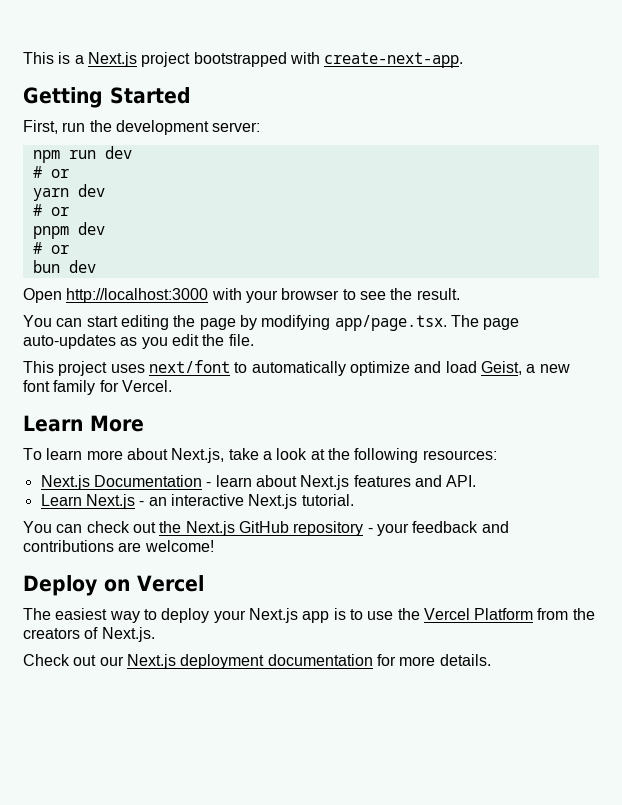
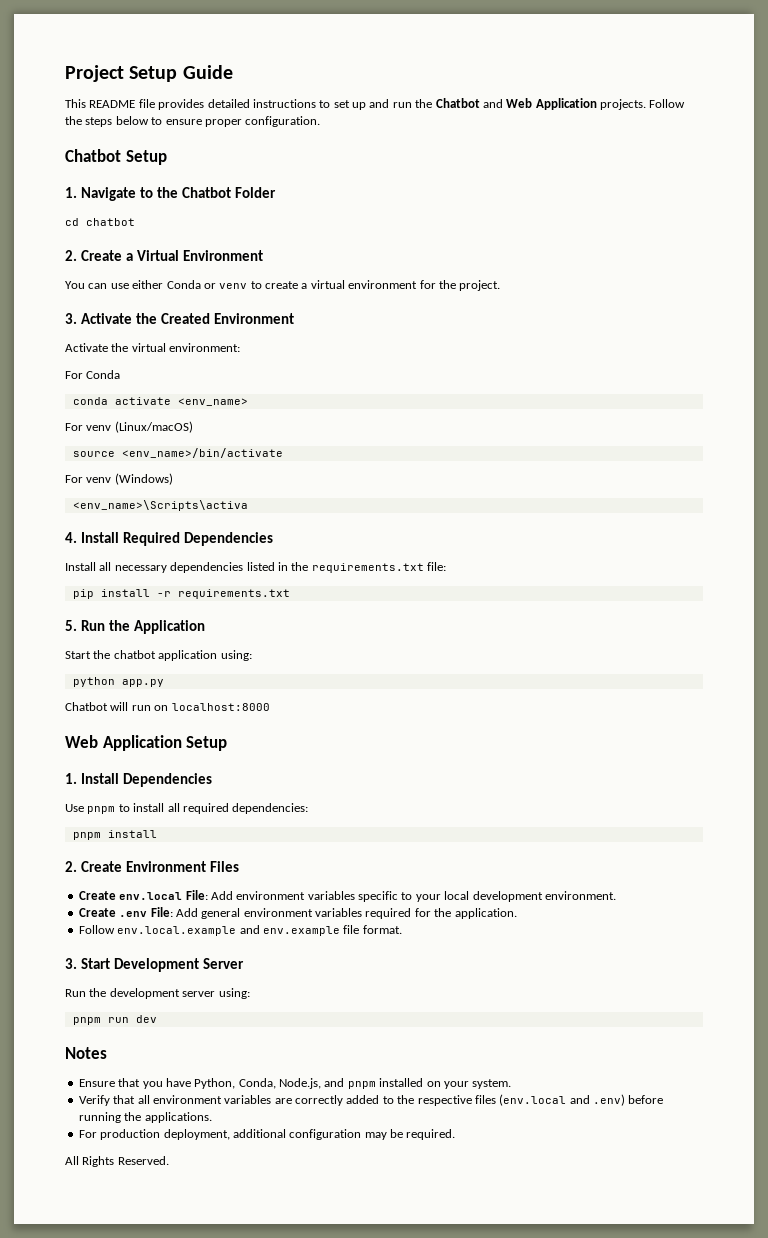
[23,52,464,68] [23,87,191,108] [23,120,261,135] [32,146,132,163] [32,166,69,178] [32,184,105,201] [32,204,69,216] [32,222,105,239] [32,242,69,254] [32,260,96,273] [23,288,460,303] [23,315,520,331] [23,334,254,349] [23,360,570,376] [23,380,172,395] [23,415,144,432] [23,448,497,463] [40,475,477,490] [40,494,354,509] [23,521,509,536] [23,540,214,552] [23,575,204,596] [23,608,595,623] [23,627,155,642] [23,654,491,669] This is a Next.js project bootstrapped with create-next-app. // Getting Started // First, run the development server: // npm run dev // # or // yarn dev // # or // pnpm dev // # or // bun dev // Open http://localhost:3000 with your browser to see the result. // You can start editing the page by modifying app/page.tsx. The page auto-updates as you edit the file. // This project uses next/font to automatically optimize and load Geist, a new font family for Vercel. // Learn More // To learn more about Next.js, take a look at the following resources: // Next.js Documentation - learn about Next.js features and API. // Learn Next.js - an interactive Next.js tutorial. // You can check out the Next.js GitHub repository - your feedback and contributions are welcome! // Deploy on Vercel // The easiest way to deploy your Next.js app is to use the Vercel Platform from the creators of Next.js. // Check out our Next.js deployment documentation for more details. -> [65,65,233,82] [65,98,686,110] [65,116,321,127] [65,149,167,165] [65,187,276,201] [65,218,135,226] [65,250,263,261] [65,280,501,291] [65,313,294,324] [65,343,241,352] [65,370,121,379] [72,397,248,406] [65,421,193,433] [72,448,283,458] [65,473,173,485] [72,500,248,511] [65,532,273,546] [65,562,446,573] [72,589,290,599] [65,620,205,634] [65,650,252,661] [72,677,164,687] [65,702,270,711] [65,735,228,751] [65,773,212,787] [65,803,309,814] [72,830,157,840] [65,861,239,872] [78,890,616,902] [78,907,517,919] [78,925,402,936] [65,958,244,972] [65,988,250,999] [72,1015,157,1025] [65,1047,107,1059] [78,1078,512,1089] [78,1094,664,1106] [78,1112,212,1123] [78,1129,456,1140] [65,1156,169,1167] Project Setup Guide // This README file provides detailed instructions to set up and run the Chatbot and Web Application projects. Follow the steps below to ensure proper configuration. // Chatbot Setup // 1. Navigate to the Chatbot Folder // cd chatbot // 2. Create a Virtual Environment // You can use either Conda or venv to create a virtual environment for the project. // 3. Activate the Created Environment // Activate the virtual environment: // For Conda // conda activate <env_name> // For venv (Linux/macOS) // source <env_name>/bin/activate // For venv (Windows) // <env_name>\Scripts\activa // 4. Install Required Dependencies // Install all necessary dependencies listed in the requirements.txt file: // pip install -r requirements.txt // 5. Run the Application // Start the chatbot application using: // python app.py // Chatbot will run on localhost:8000 // Web Application Setup // 1. Install Dependencies // Use pnpm to install all required dependencies: // pnpm install // 2. Create Environment Files // Create env.local File: Add environment variables specific to your local development environment. // Create .env File: Add general environment variables required for the application. // Follow env.local.example and env.example file format. // 3. Start Development Server // Run the development server using: // pnpm run dev // Notes // Ensure that you have Python, Conda, Node.js, and pnpm installed on your system. // Verify that all environment variables are correctly added to the respective files (env.local and .env) before running the applications. // For production deployment, additional configuration may be required. // All Rights Reserved.

